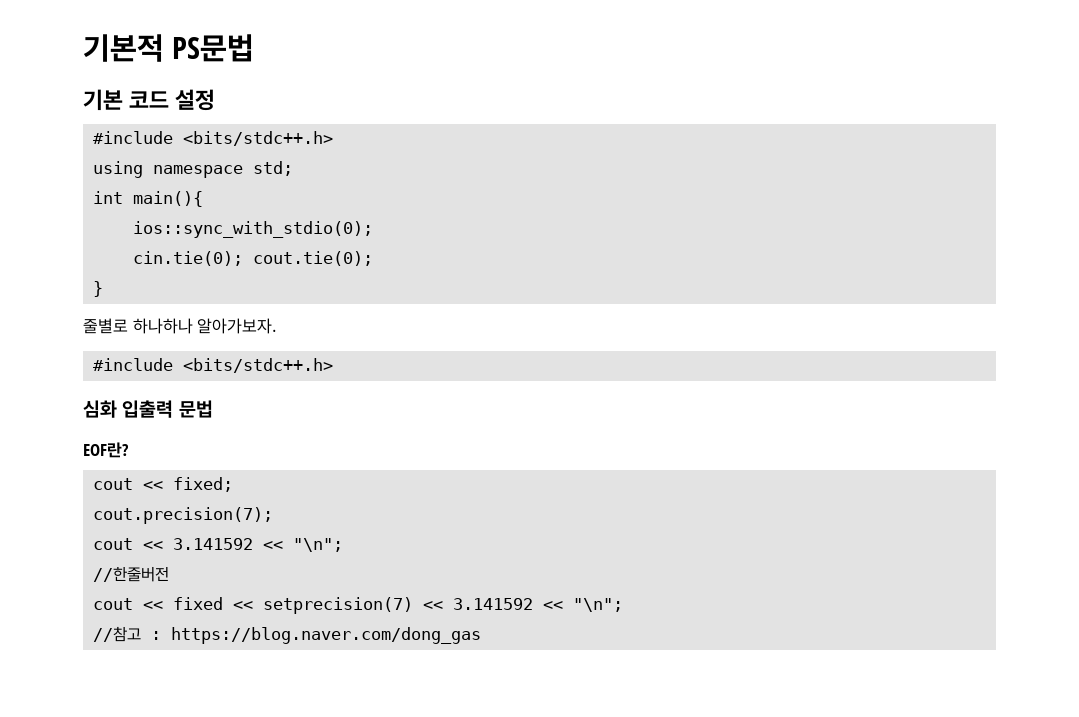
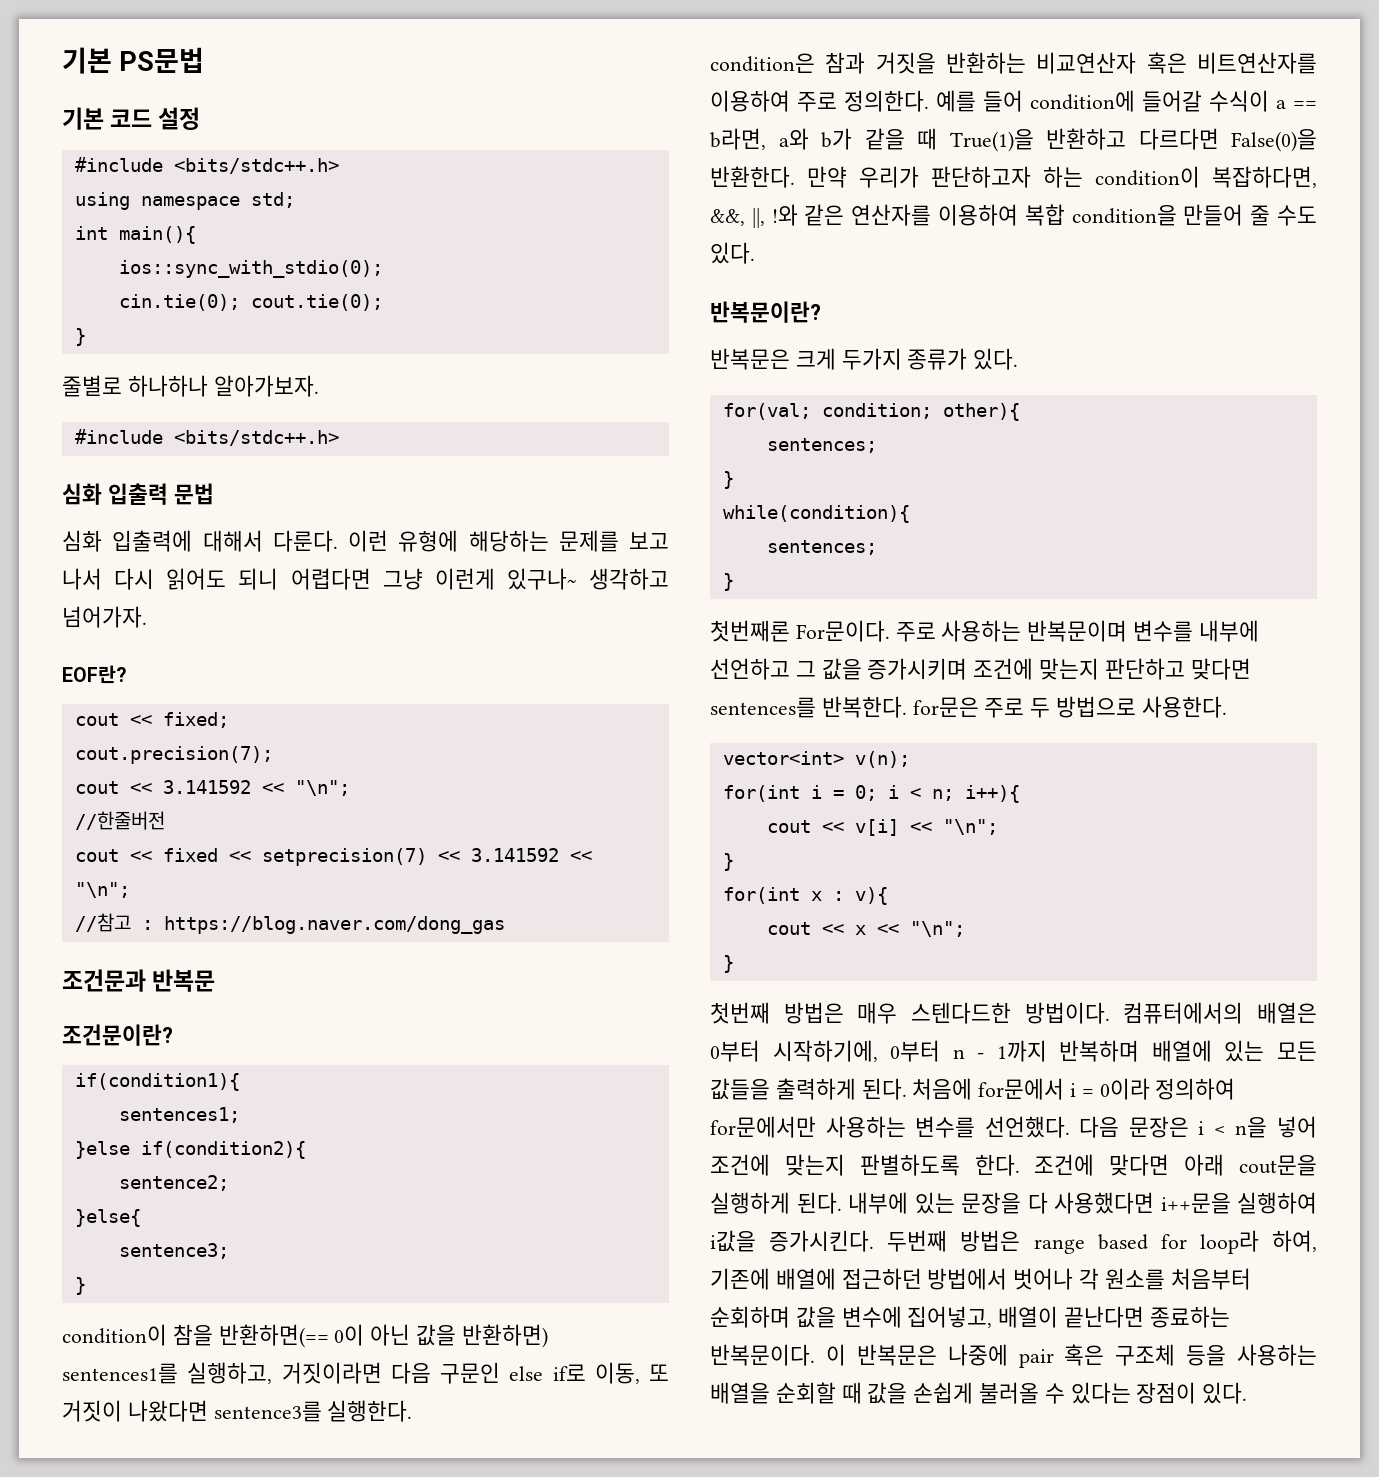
[83,34,164,62] 기본적 -> [62,47,112,74] 기본
(213, 409) none -> [62,530,669,552] [62,568,669,590] [62,606,147,628] // 심화 입출력에 대해서 다룬다. 이런 유형에 해당하는 문제를 보고 나서 다시 읽어도 되니 어렵다면 그냥 이런게 있구나~ 생각하고 넘어가자.
(482, 635) none -> [62,969,216,992] [62,1024,173,1046] [74,1073,240,1091] [118,1107,240,1123] [74,1141,306,1159] [118,1175,229,1191] [74,1209,141,1227] [118,1243,229,1259] [74,1277,86,1295] [62,1324,548,1348] [62,1362,669,1384] [62,1400,413,1422] [710,52,1317,74] [710,90,1317,112] [710,128,1317,152] [710,166,1317,188] [710,204,1317,228] [710,242,755,264] [710,301,821,323] [710,348,1019,370] [722,403,1020,421] [766,438,877,453] [722,471,734,489] [722,505,910,523] [766,540,877,555] [722,573,734,591] [710,620,1259,642] [710,658,1251,680] [710,696,1227,718] [722,751,910,768] [722,785,1020,803] [766,819,998,836] [722,853,734,871] [722,887,888,905] [766,921,965,937] [722,955,734,973] [710,1002,1317,1024] [710,1040,1317,1062] [710,1078,1236,1100] [710,1116,1317,1138] [710,1154,1317,1176] [710,1192,1317,1214] [710,1230,1317,1254] [710,1268,1251,1290] [710,1306,1230,1328] [710,1344,1317,1368] [710,1382,1248,1404] // 조건문과 반복문 // 조건문이란? // if(condition1){ // sentences1; // }else if(condition2){ // sentence2; // }else{ // sentence3; // } // condition이 참을 반환하면(== 0이 아닌 값을 반환하면) sentences1를 실행하고, 거짓이라면 다음 구문인 else if로 이동, 또 거짓이 나왔다면 sentence3를 실행한다. // condition은 참과 거짓을 반환하는 비교연산자 혹은 비트연산자를 이용하여 주로 정의한다. 예를 들어 condition에 들어갈 수식이 a == b라면, a와 b가 같을 때 True(1)을 반환하고 다르다면 False(0)을 반환한다. 만약 우리가 판단하고자 하는 condition이 복잡하다면, &&, ||, !와 같은 연산자를 이용하여 복합 condition을 만들어 줄 수도 있다. // 반복문이란? // 반복문은 크게 두가지 종류가 있다. // for(val; condition; other){ // sentences; // } // while(condition){ // sentences; // } // 첫번째론 For문이다. 주로 사용하는 반복문이며 변수를 내부에 선언하고 그 값을 증가시키며 조건에 맞는지 판단하고 맞다면 sentences를 반복한다. for문은 주로 두 방법으로 사용한다. // vector<int> v(n); // for(int i = 0; i < n; i++){ // cout << v[i] << "\n"; // } // for(int x : v){ // cout << x << "\n"; // } // 첫번째 방법은 매우 스텐다드한 방법이다. 컴퓨터에서의 배열은 0부터 시작하기에, 0부터 n - 1까지 반복하며 배열에 있는 모든 값들을 출력하게 된다. 처음에 for문에서 i = 0이라 정의하여 for문에서만 사용하는 변수를 선언했다. 다음 문장은 i < n을 넣어 조건에 맞는지 판별하도록 한다. 조건에 맞다면 아래 cout문을 실행하게 된다. 내부에 있는 문장을 다 사용했다면 i++문을 실행하여 i값을 증가시킨다. 두번째 방법은 range based for loop라 하여, 기존에 배열에 접근하던 방법에서 벗어나 각 원소를 처음부터 순회하며 값을 변수에 집어넣고, 배열이 끝난다면 종료하는 반복문이다. 이 반복문은 나중에 pair 혹은 구조체 등을 사용하는 배열을 순회할 때 값을 손쉽게 불러올 수 있다는 장점이 있다.

